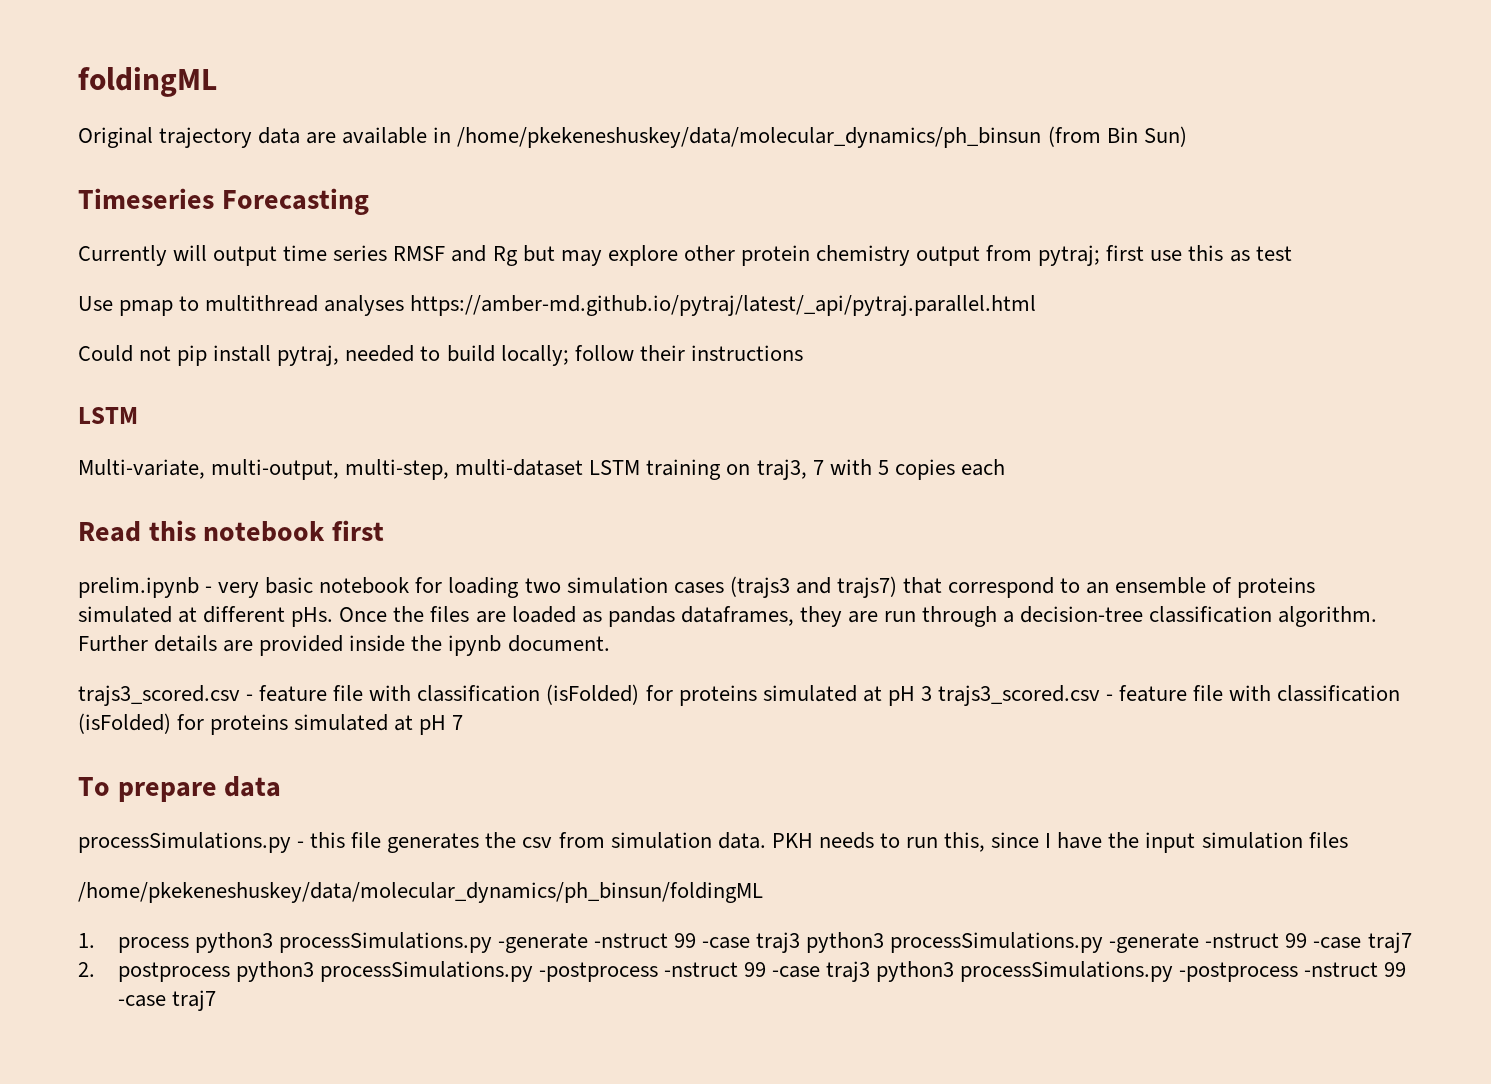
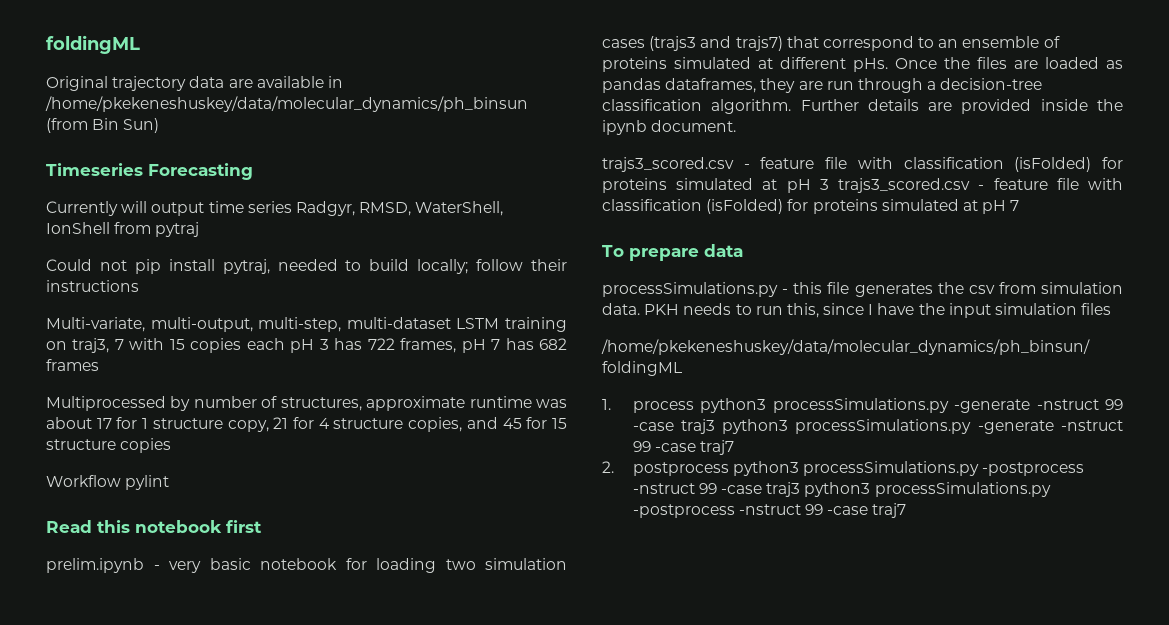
[393,245,1292,266] [78,295,1037,316] RMSF and Rg but may explore other protein chemistry output from pytraj; first use this as test // Use pmap to multithread analyses https://amber-md.github.io/pytraj/latest/_api/pytraj.parallel.html -> [295,201,504,216] [46,222,200,237] Radgyr, RMSD, WaterShell, IonShell from pytraj
[78,407,138,424] // LSTM -> (139, 286) none
[877,460,889,475] 5 -> [169,339,185,350] 15
(1005, 467) none -> [290,338,567,353] [46,359,99,371] [46,396,567,411] [46,417,567,432] [46,438,172,453] [46,475,170,490] pH 3 has 722 frames, pH 7 has 682 frames // Multiprocessed by number of structures, approximate runtime was about 17 for 1 structure copy, 21 for 4 structure copies, and 45 for 15 structure copies // Workflow pylint

